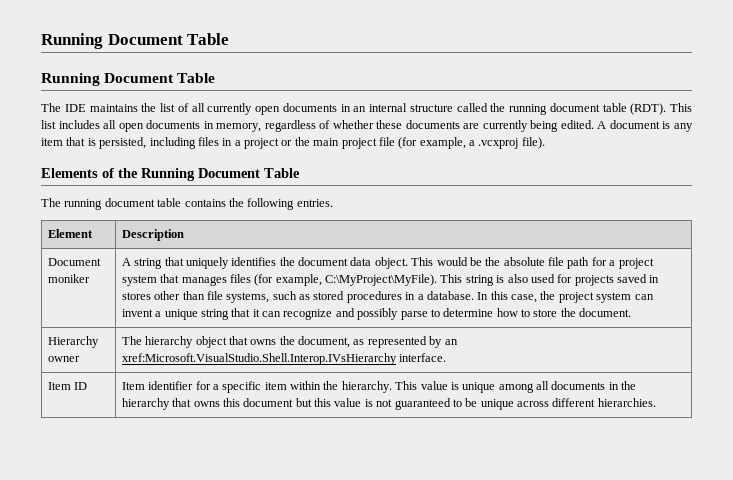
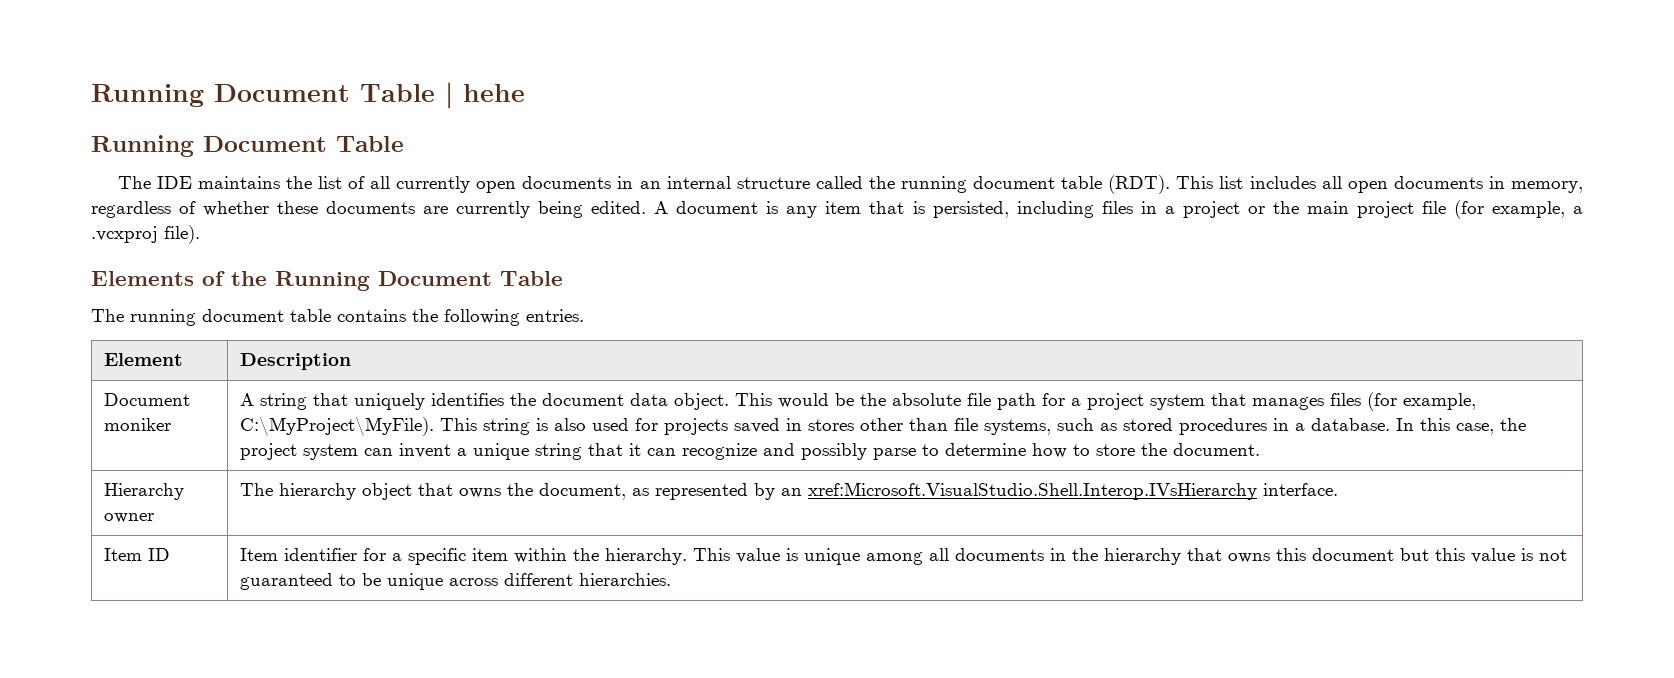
[41,33,230,49] Running Document Table -> [91,82,525,109] Running Document Table | hehe

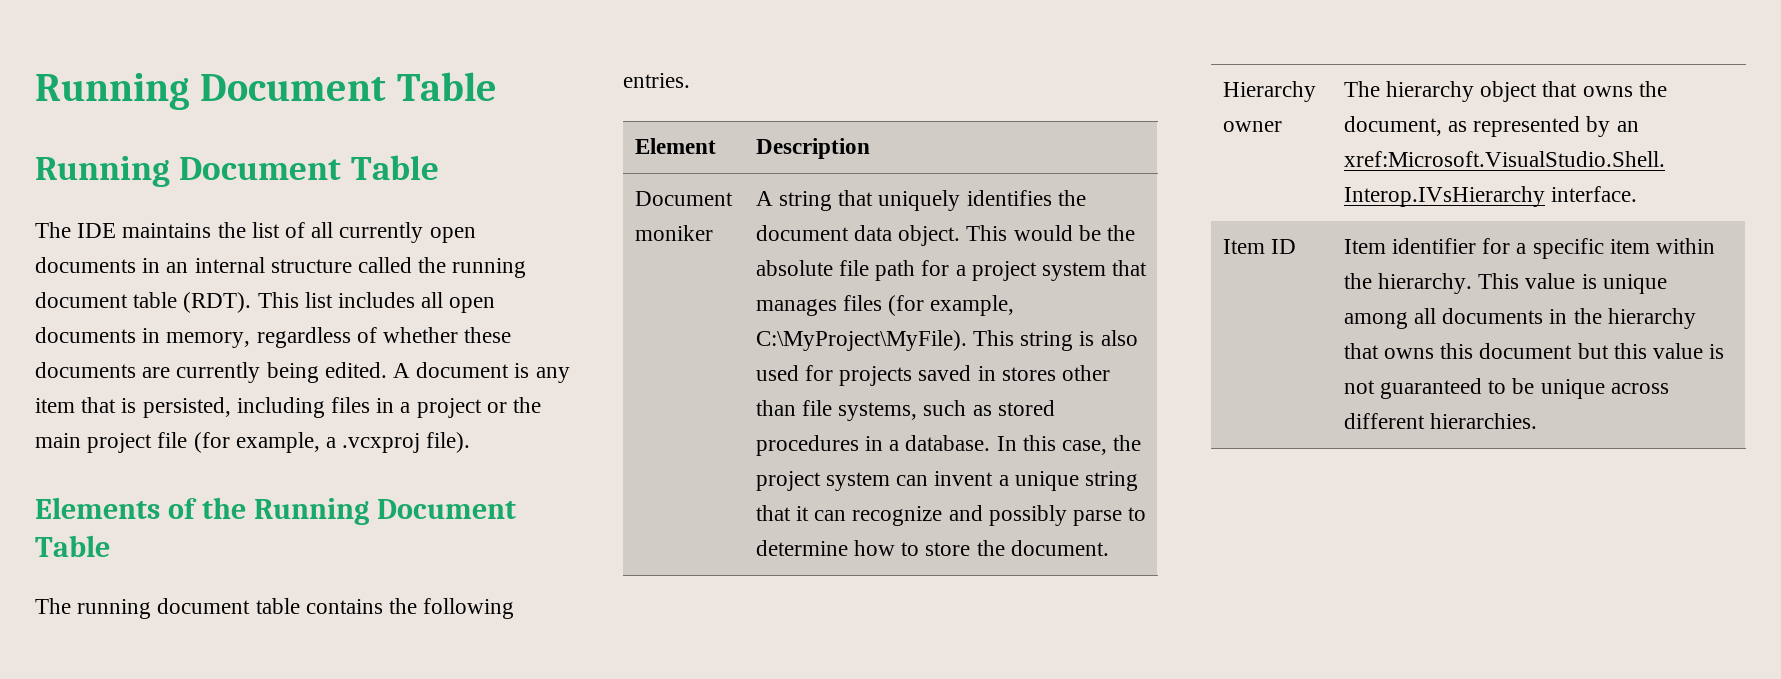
[91,82,525,109] Running Document Table | hehe -> [35,72,497,110] Running Document Table

